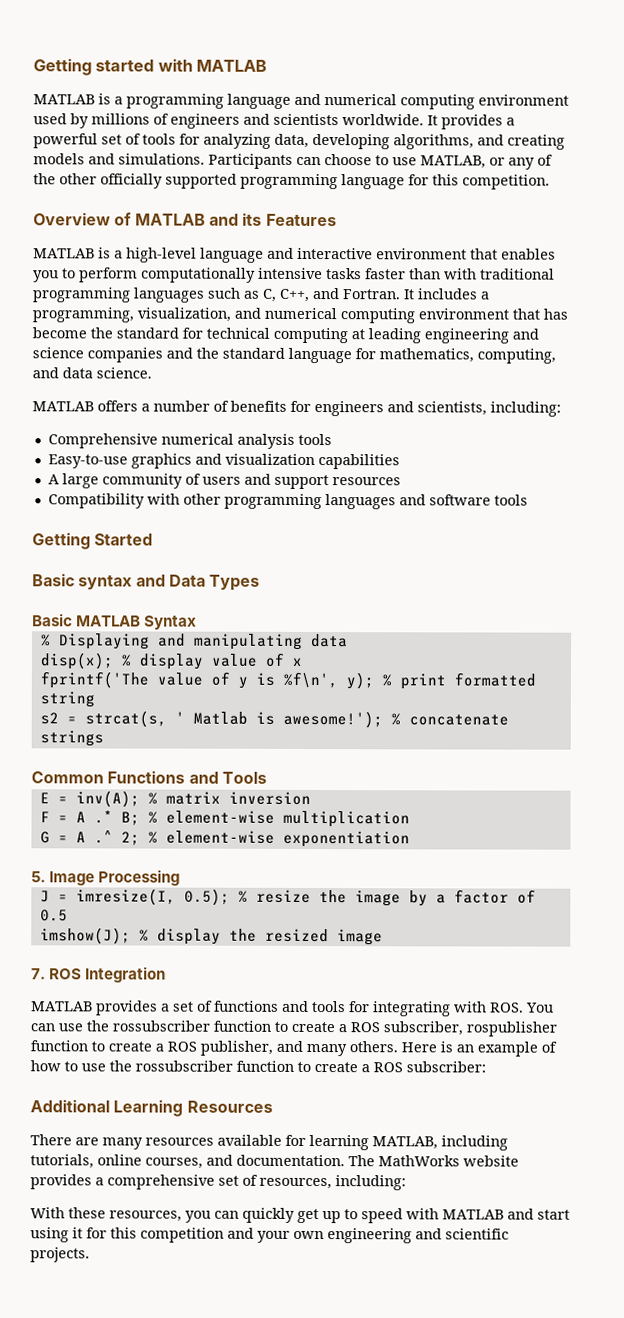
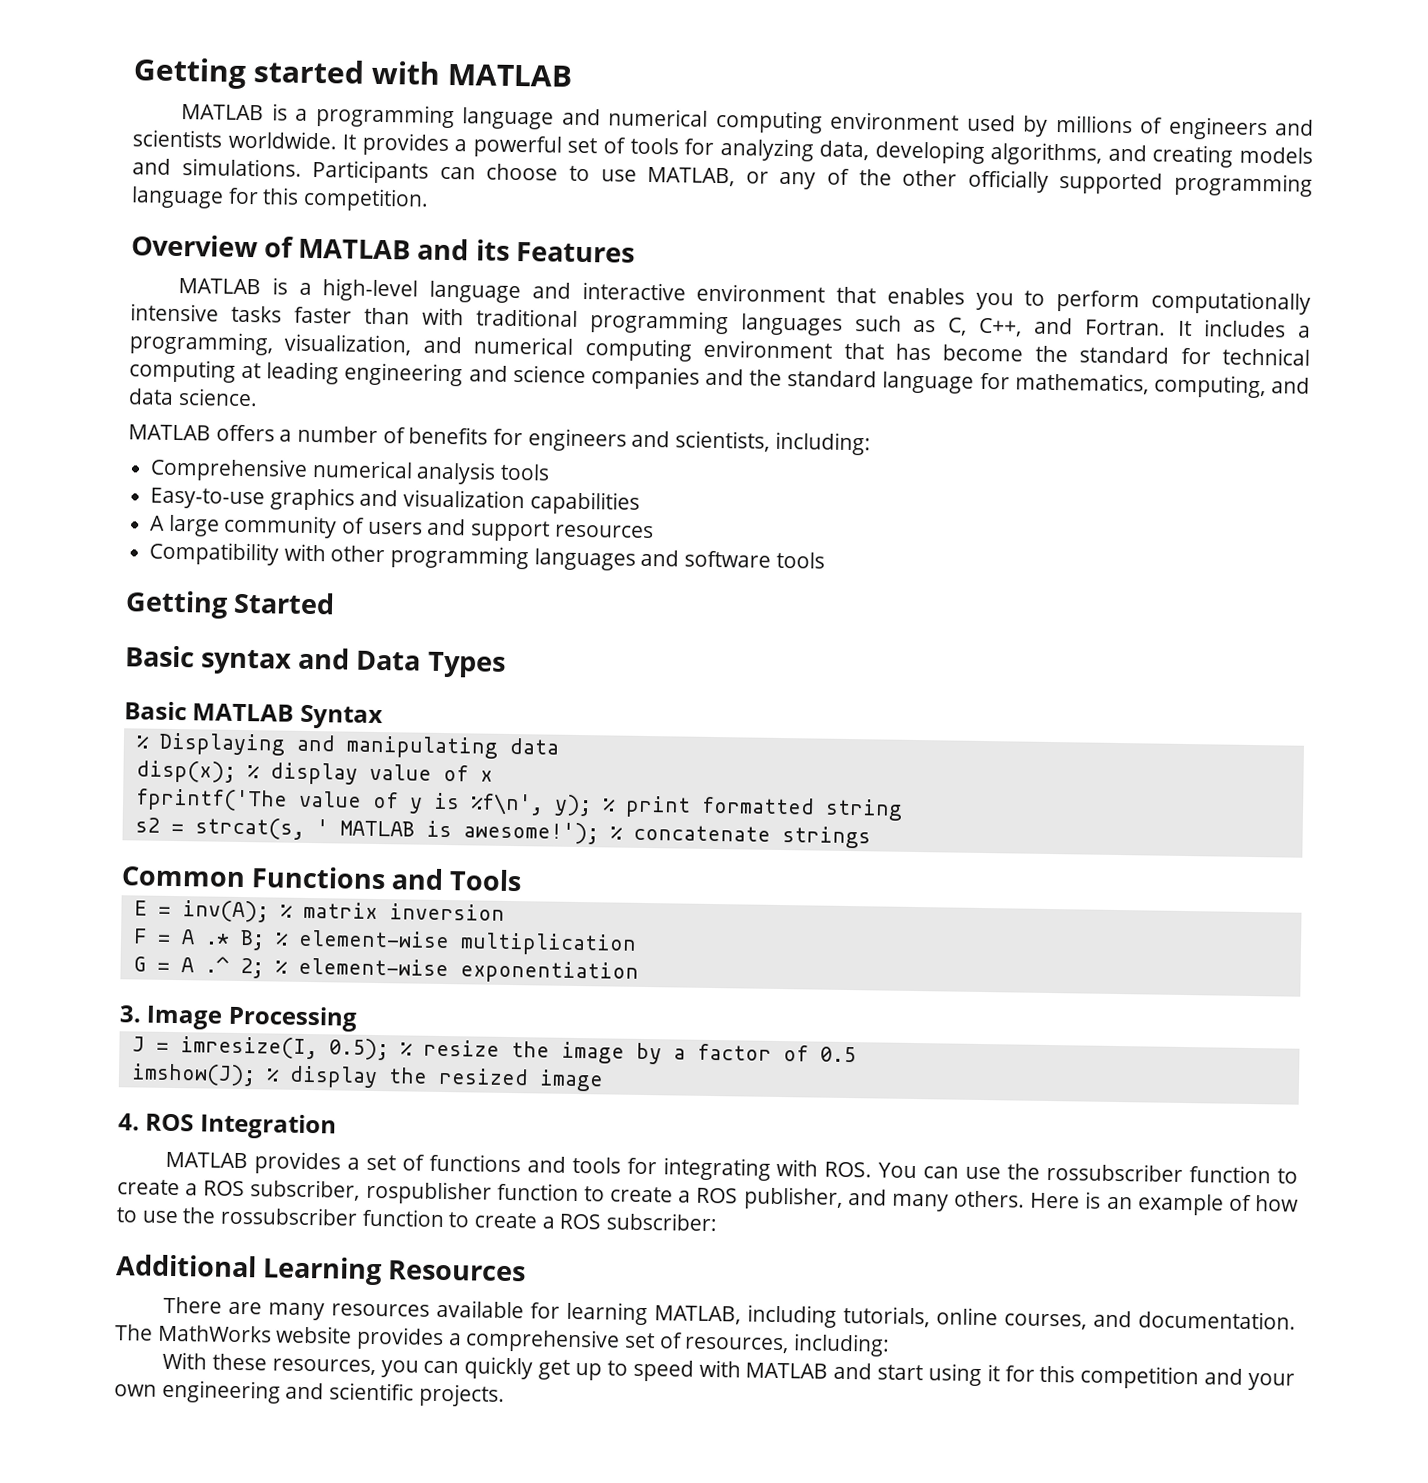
[192,711,248,725] Matlab -> [339,820,415,837] MATLAB
[31,871,46,883] 5. -> [119,1005,142,1023] 3.
[31,968,46,980] 7. -> [118,1113,140,1131] 4.

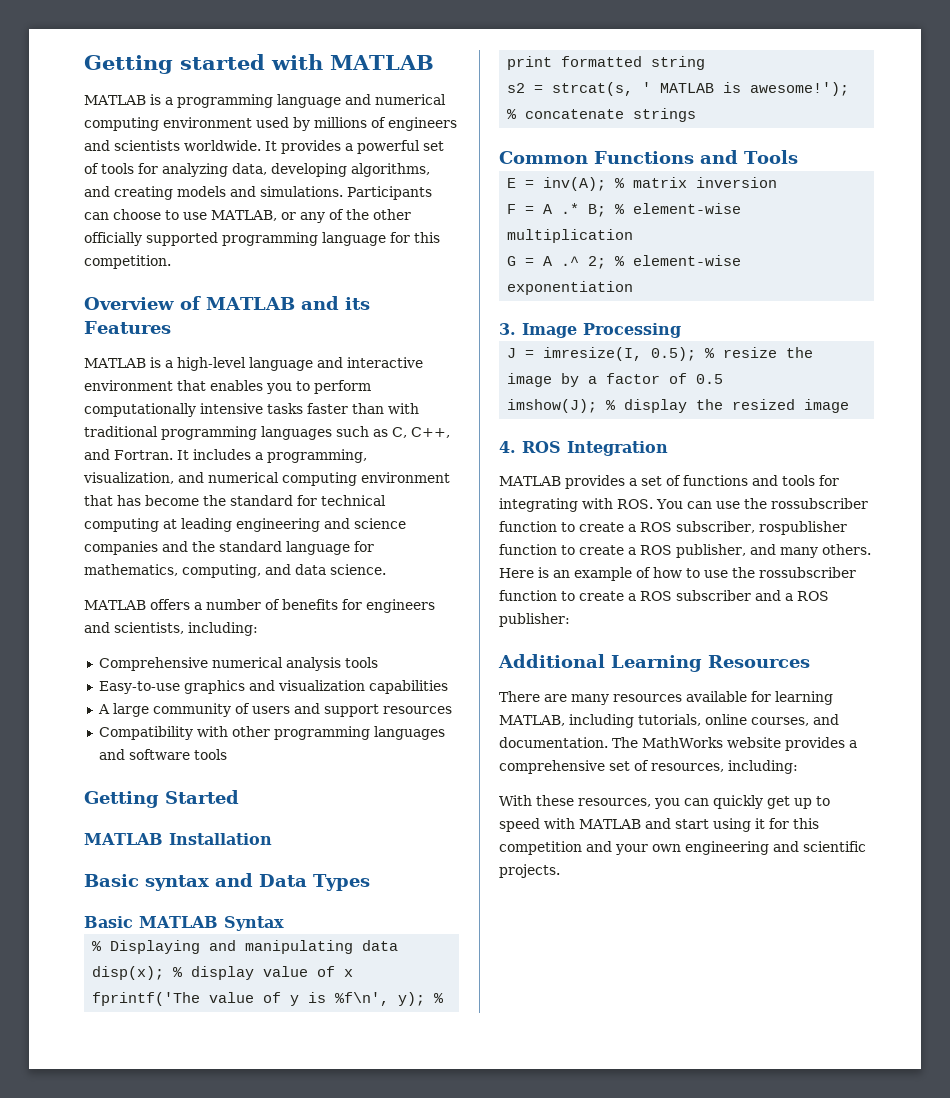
(336, 603) none -> [84,833,272,845] // MATLAB Installation
[606,1212,718,1232] subscriber: -> [676,590,829,601] [499,613,570,627] subscriber and a ROS publisher:

